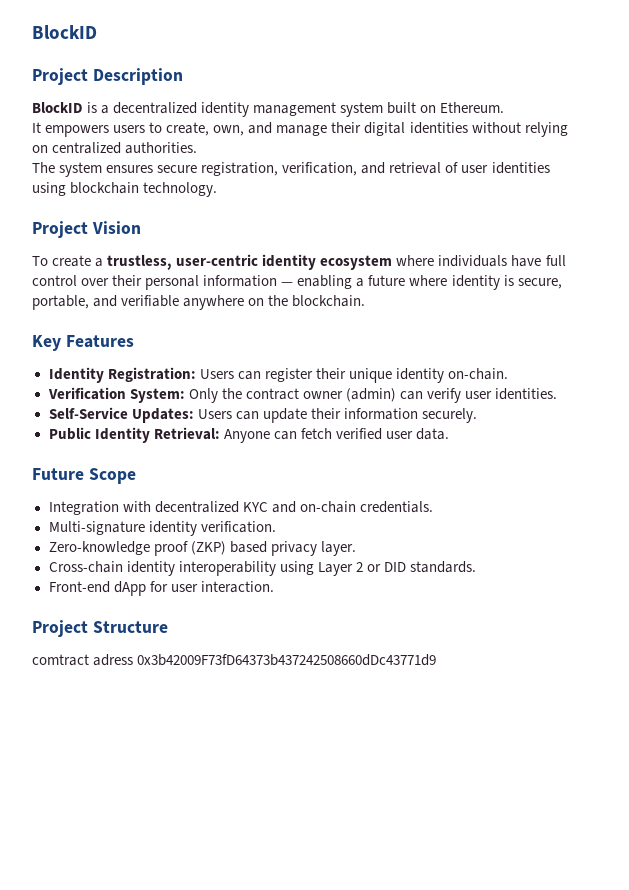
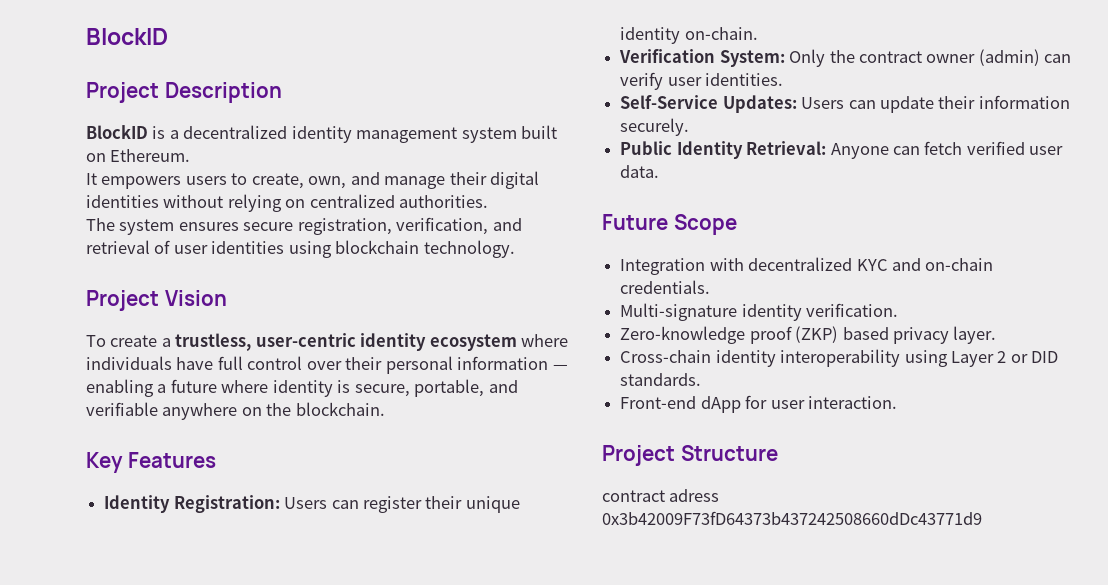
[32,654,89,666] comtract -> [602,490,665,502] contract

